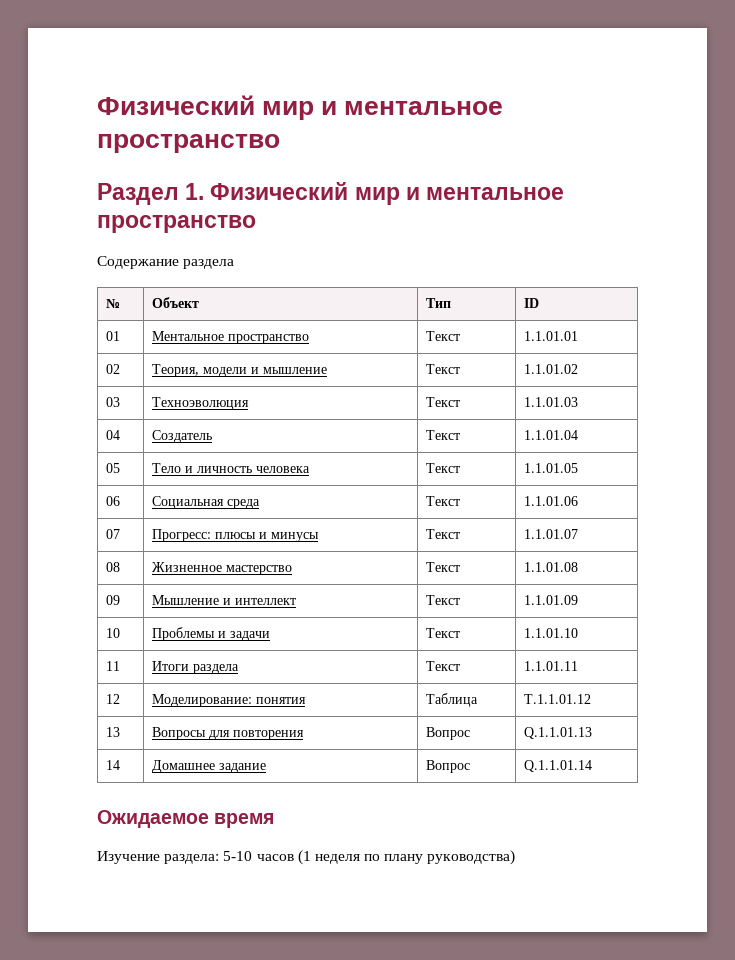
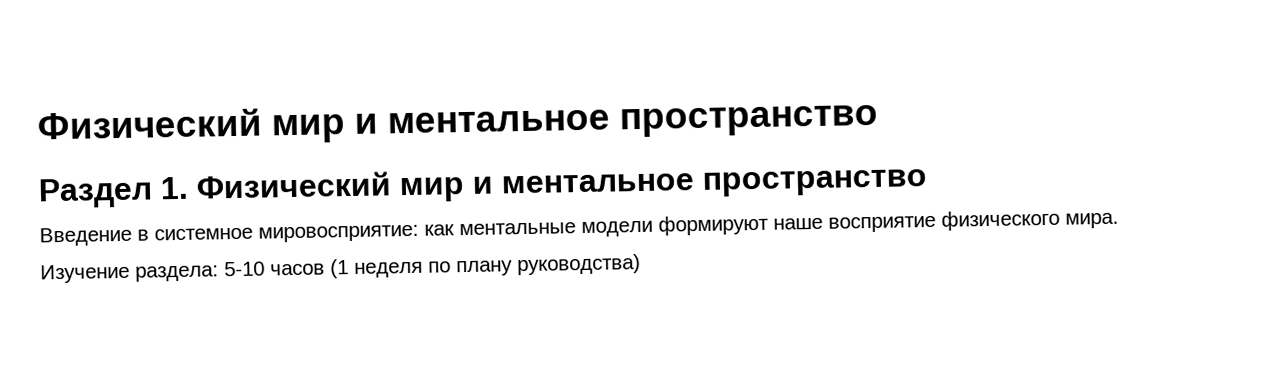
[97,256,235,269] [106,299,121,308] [152,297,200,308] [426,298,452,308] [524,298,540,308] [106,331,121,341] [152,331,310,344] [426,331,461,341] [524,331,579,341] [106,364,121,374] [152,364,328,377] [426,364,461,374] [524,364,579,374] [106,397,121,407] [152,397,250,410] [426,397,461,407] [524,397,579,407] [106,430,121,440] [152,430,213,443] [426,430,461,440] [524,430,579,440] [106,463,121,473] [152,463,311,473] [426,463,461,473] [524,463,579,473] [106,496,121,506] [152,496,261,509] [426,496,461,506] [524,496,579,506] [106,529,121,539] [152,529,320,542] [426,529,461,539] [524,529,579,539] [106,562,121,572] [152,562,293,575] [426,562,461,572] [524,562,579,572] [106,595,121,605] [152,595,297,605] [426,595,461,605] [524,595,579,605] [106,628,121,638] [152,627,271,641] [426,628,461,638] [524,628,579,638] [106,661,121,671] [152,661,240,674] [426,661,461,671] [524,661,579,671] [106,694,121,704] [152,694,307,707] [426,693,479,707] [524,694,592,704] [106,727,121,737] [152,727,305,740] [426,727,471,740] [524,727,593,739] [106,760,121,770] [152,760,267,773] [426,760,471,773] [524,760,593,772] [97,810,275,828] Содержание раздела // № | Объект | Тип | ID // 01 | Ментальное пространство | Текст | 1.1.01.01 // 02 | Теория, модели и мышление | Текст | 1.1.01.02 // 03 | Техноэволюция | Текст | 1.1.01.03 // 04 | Создатель | Текст | 1.1.01.04 // 05 | Тело и личность человека | Текст | 1.1.01.05 // 06 | Социальная среда | Текст | 1.1.01.06 // 07 | Прогресс: плюсы и минусы | Текст | 1.1.01.07 // 08 | Жизненное мастерство | Текст | 1.1.01.08 // 09 | Мышление и интеллект | Текст | 1.1.01.09 // 10 | Проблемы и задачи | Текст | 1.1.01.10 // 11 | Итоги раздела | Текст | 1.1.01.11 // 12 | Моделирование: понятия | Таблица | T.1.1.01.12 // 13 | Вопросы для повторения | Вопрос | Q.1.1.01.13 // 14 | Домашнее задание | Вопрос | Q.1.1.01.14 // Ожидаемое время -> [39,209,1119,247] Введение в системное мировосприятие: как ментальные модели формируют наше восприятие физического мира.

